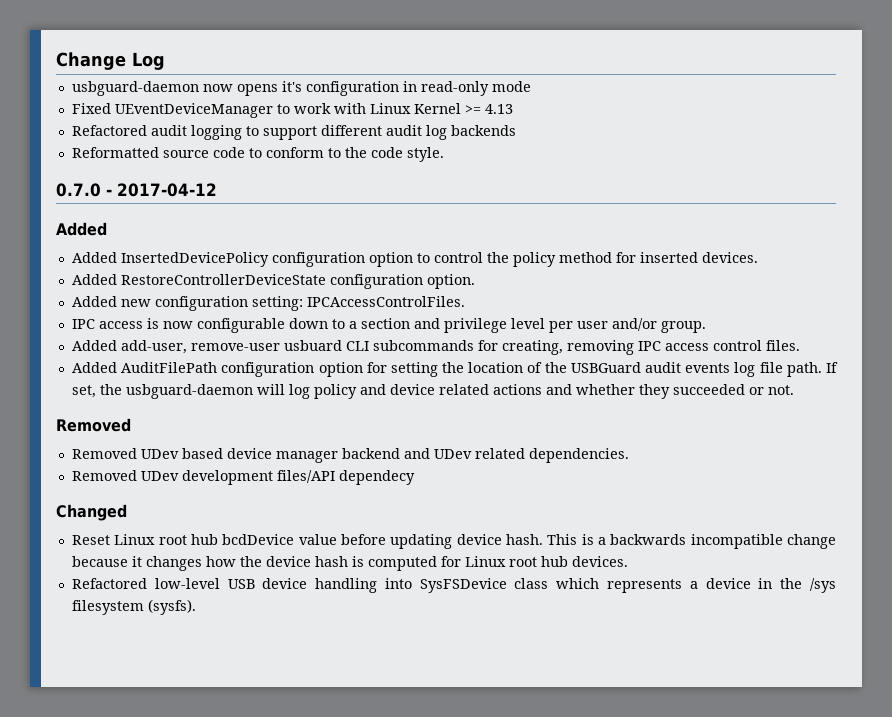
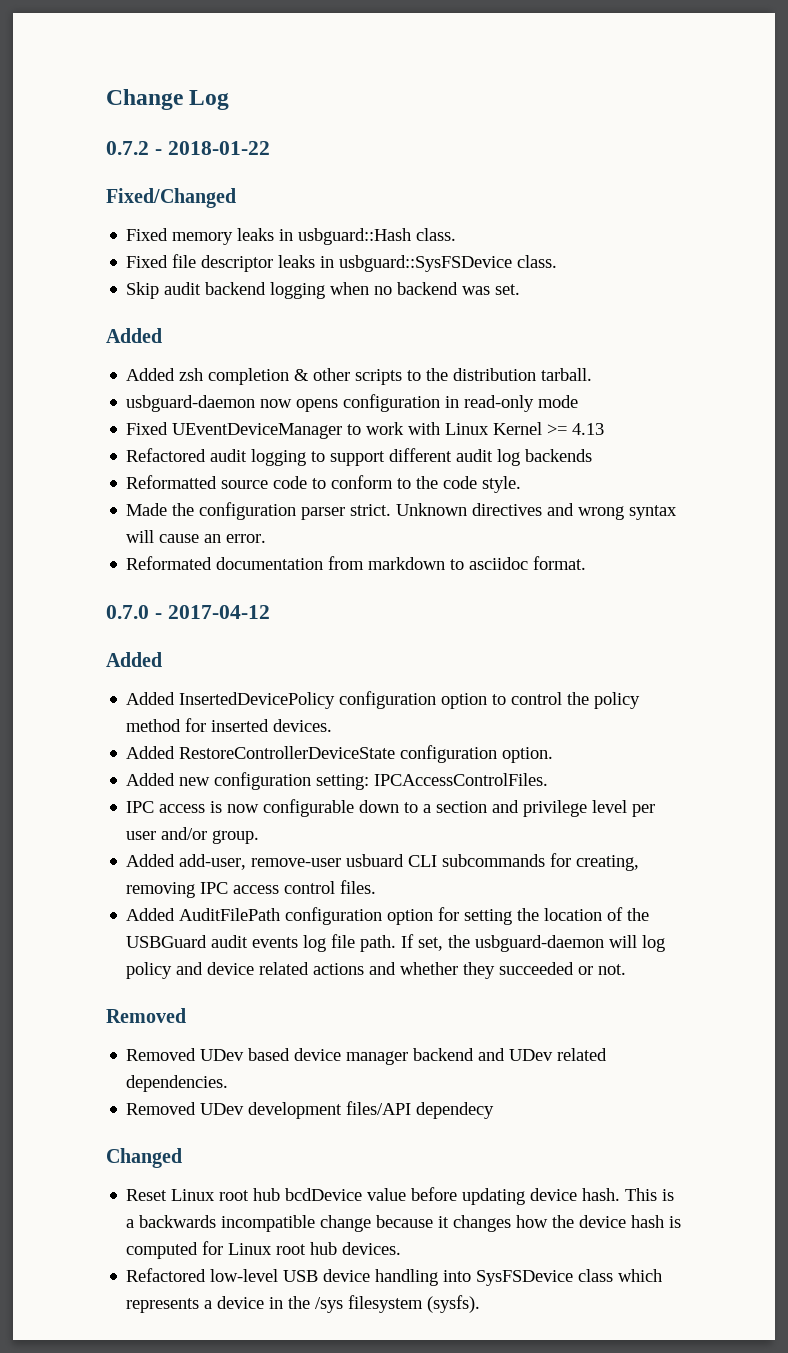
(165, 61) none -> [106,141,270,155] [106,188,236,208] [126,228,457,245] [126,254,558,272] [126,282,521,299] [106,328,162,343] [126,368,593,385] // 0.7.2 - 2018-01-22 // Fixed/Changed // Fixed memory leaks in usbguard::Hash class. // Fixed file descriptor leaks in usbguard::SysFSDevice class. // Skip audit backend logging when no backend was set. // Added // Added zsh completion & other scripts to the distribution tarball.
[281,81,302,92] it's -> (339, 405) none
(444, 154) none -> [126,502,678,520] [126,530,267,543] [126,556,587,570] // Made the configuration parser strict. Unknown directives and wrong syntax will cause an error. // Reformated documentation from markdown to asciidoc format.

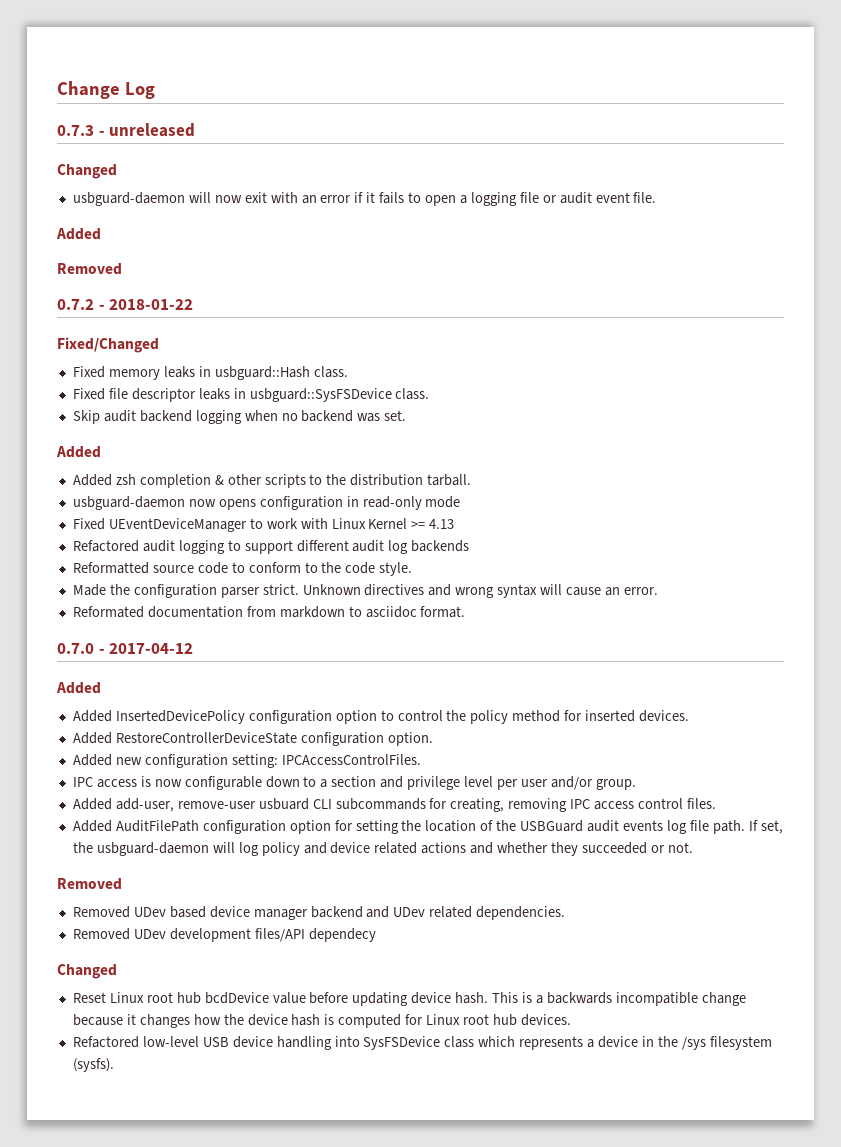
(230, 100) none -> [57,123,196,137] [57,164,117,179] [72,192,657,206] [56,228,101,240] [57,263,122,275] // 0.7.3 - unreleased // Changed // usbguard-daemon will now exit with an error if it fails to open a logging file or audit event file. // Added // Removed

